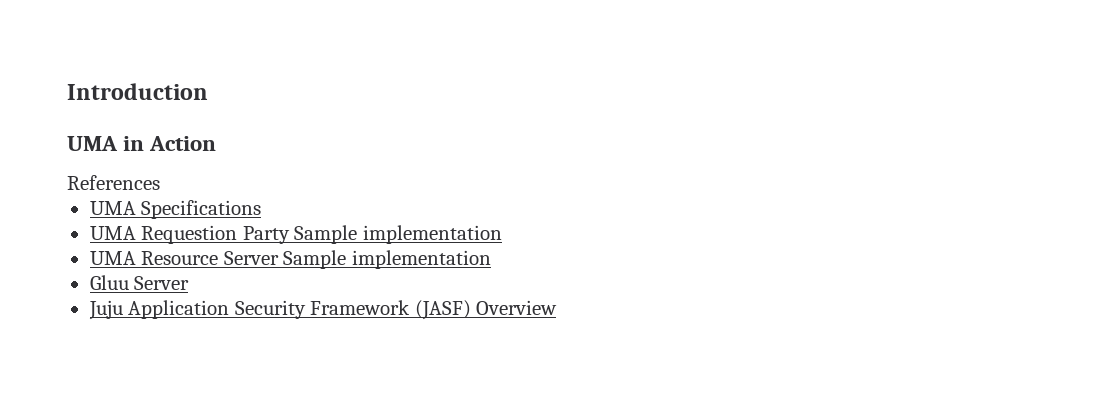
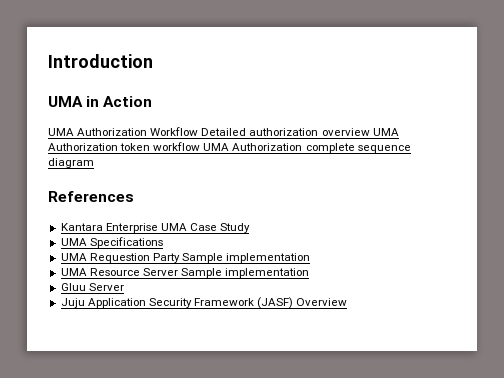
[67,175,160,190] References -> [48,127,399,136] [48,142,411,153] [48,158,94,168] [48,191,134,202] [60,223,251,233] UMA Authorization Workflow Detailed authorization overview UMA Authorization token workflow UMA Authorization complete sequence diagram // References // Kantara Enterprise UMA Case Study

